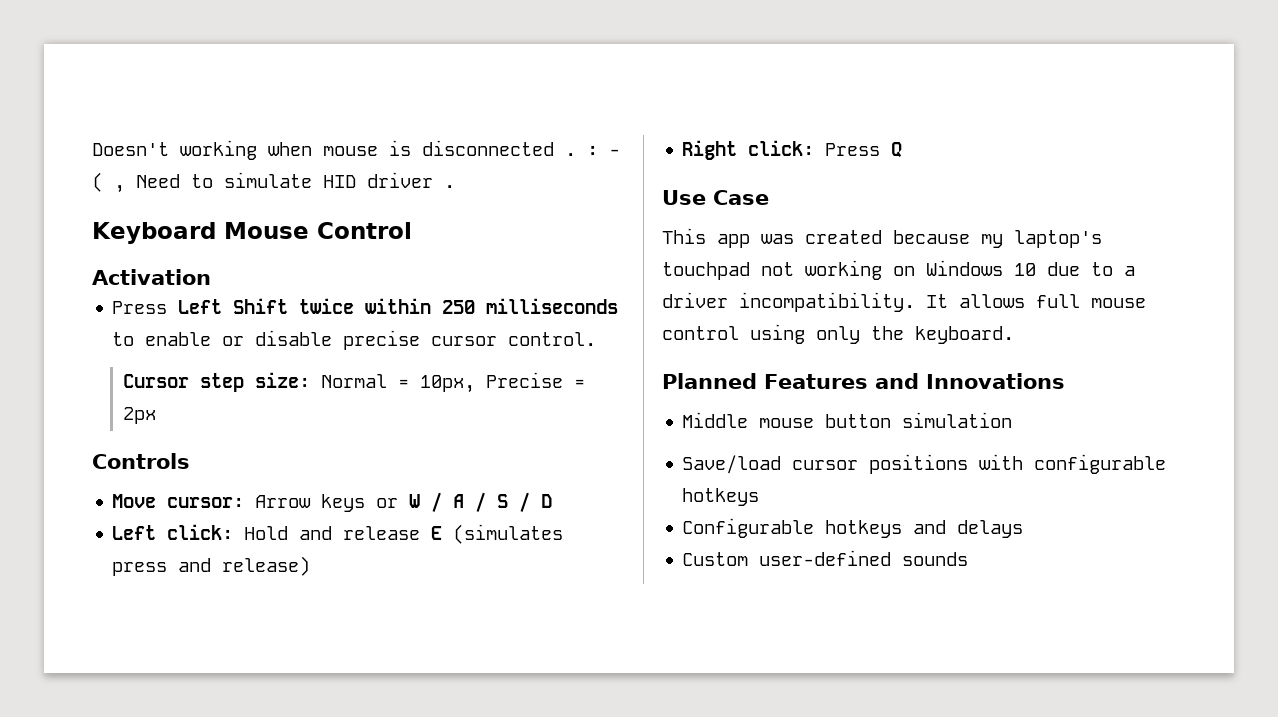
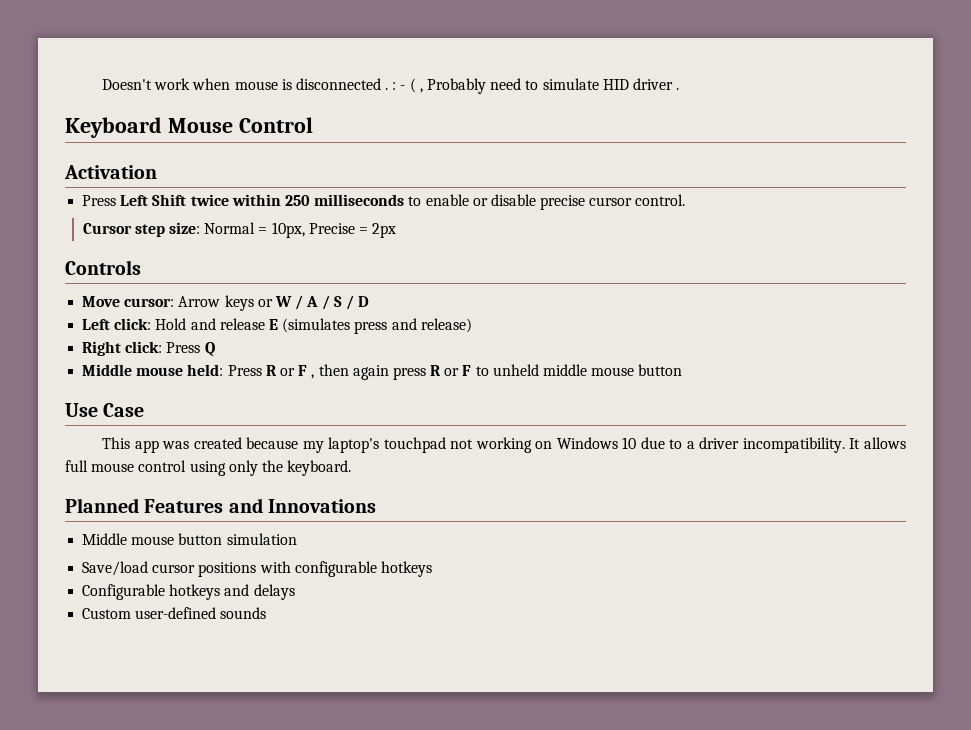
[180,140,257,160] working -> [154,78,191,90] work
[136,174,180,188] Need -> [427,78,522,94] Probably need
(903, 149) none -> [82,364,683,380] // Middle mouse held: Press R or F , then again press R or F to unheld middle mouse button

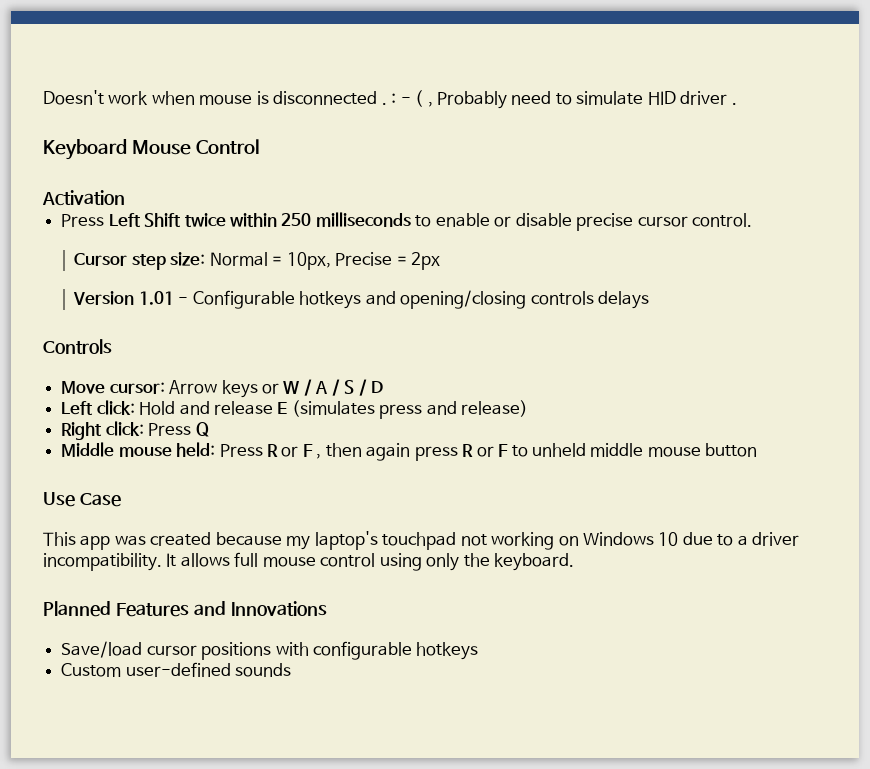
(397, 230) none -> [73,290,650,309] // Version 1.01 - Configurable hotkeys and opening/closing controls delays
[82,533,297,545] // Middle mouse button simulation -> (327, 608) none
[82,584,295,600] // Configurable hotkeys and delays -> (479, 651) none

